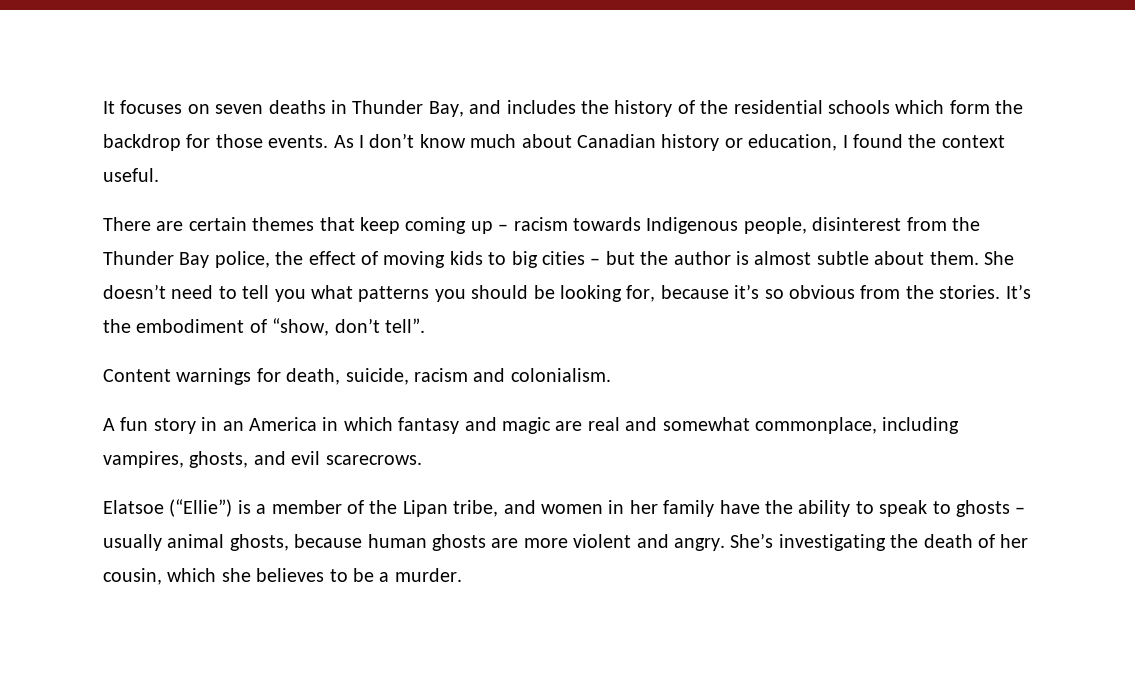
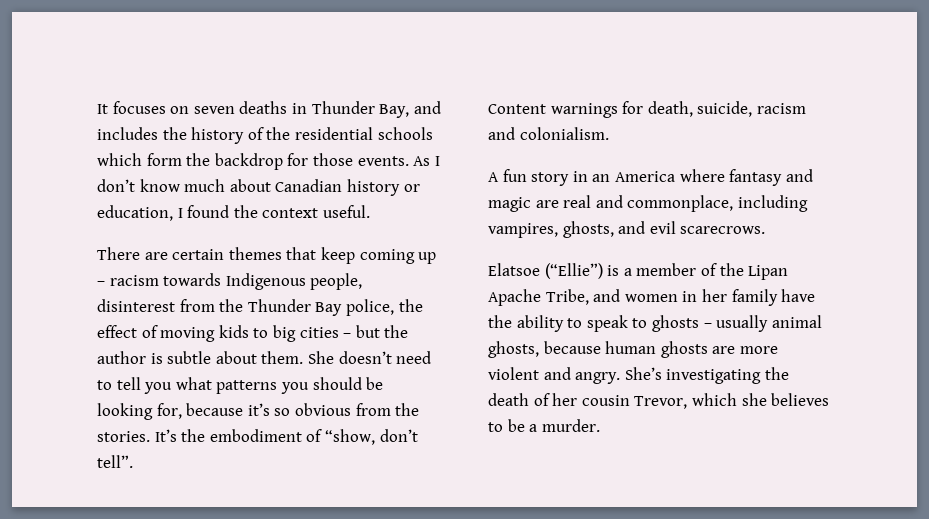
[754,251,812,265] almost -> (163, 358) none
[322,417,393,431] in which -> [679,169,725,182] where
[662,417,750,431] somewhat -> (623, 201) none
[453,500,499,517] tribe, -> [488,289,589,306] Apache Tribe,
[103,568,162,585] cousin, -> [581,395,688,409] cousin Trevor,

